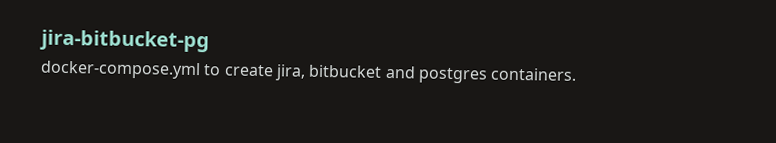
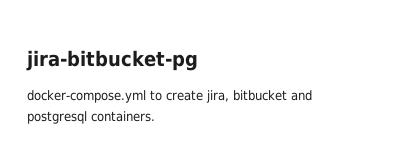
[417,67,488,84] postgres -> [27,111,87,124] postgresql

